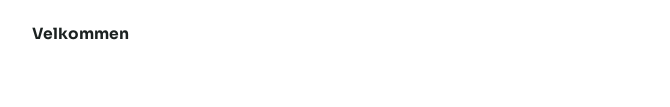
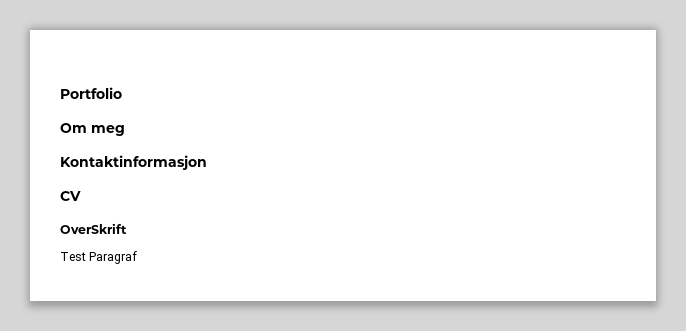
[32,27,129,40] Velkommen -> [60,87,122,99] [60,123,125,136] [60,155,207,170] [60,191,81,201] [60,223,127,234] [60,251,138,264] Portfolio // Om meg // Kontaktinformasjon // CV // OverSkrift // Test Paragraf

